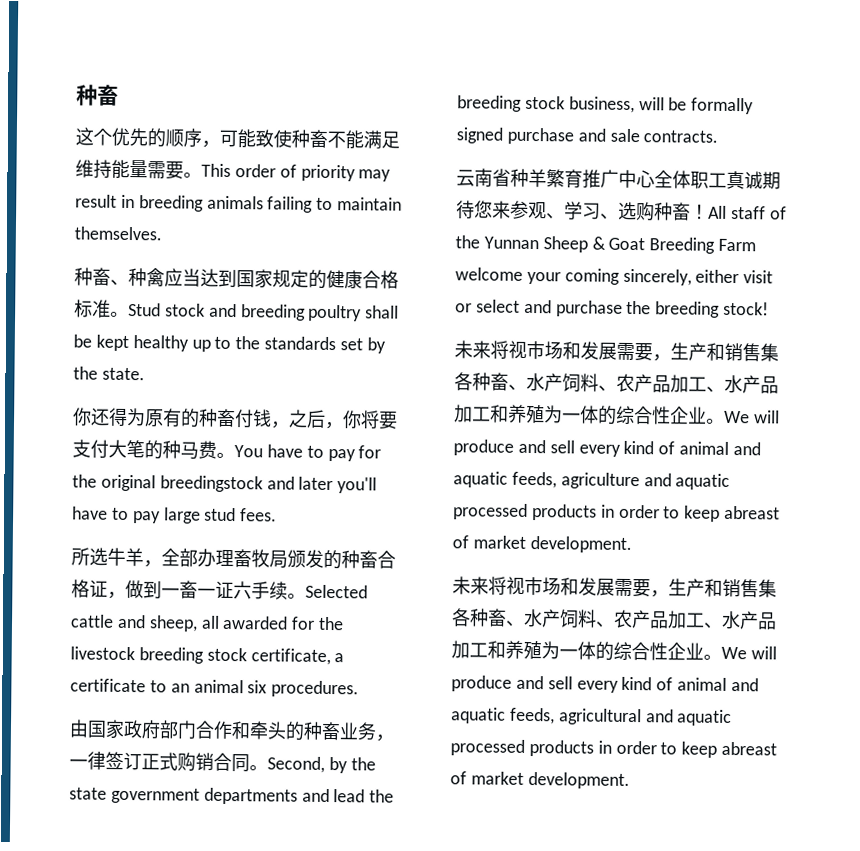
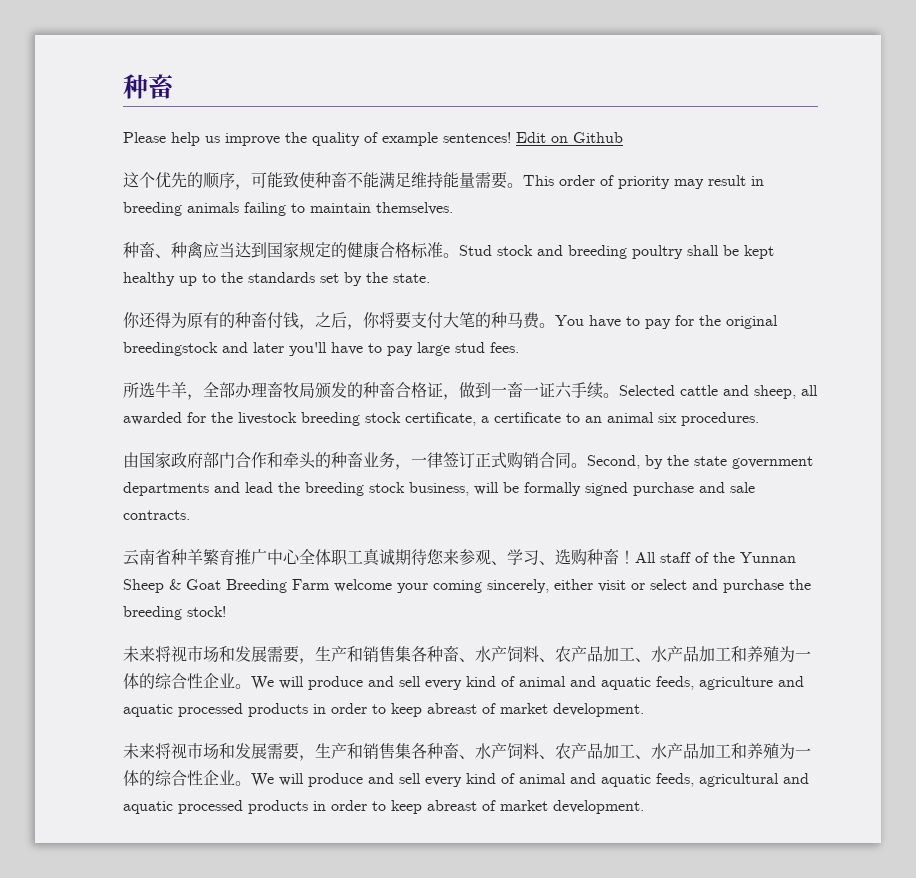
[76,84,119,106] 种畜 -> [123,74,174,99] [123,132,623,146] 种畜 // Please help us improve the quality of example sentences! Edit on Github

